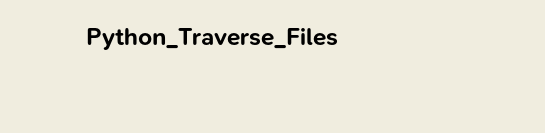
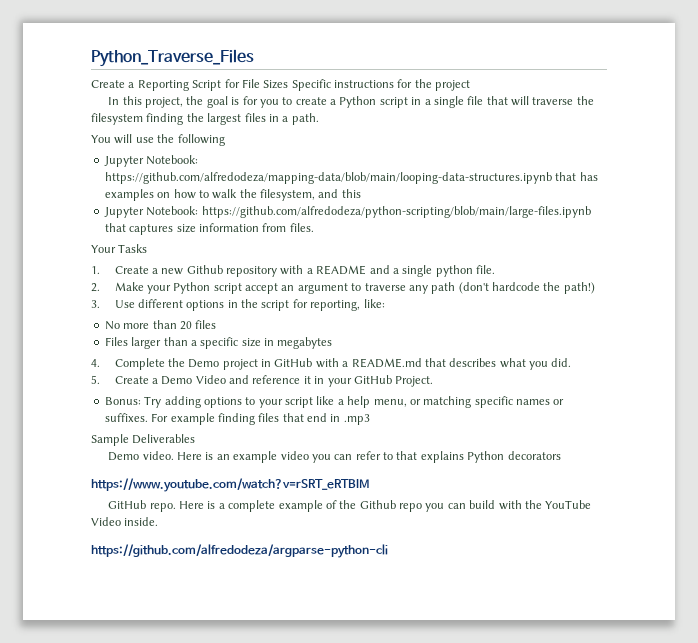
(338, 39) none -> [91,79,471,91] [108,96,594,108] [91,113,319,125] [91,134,225,146] [103,155,199,167] [104,172,598,184] [104,189,361,201] [103,206,591,218] [104,223,314,235] [91,244,148,253] [91,265,496,277] [91,282,595,294] [91,299,385,311] [104,320,217,330] [104,337,333,349] [91,358,572,370] [91,375,434,387] [104,396,565,408] [104,413,370,425] [91,434,196,446] [108,451,561,463] [91,478,370,492] [108,500,592,512] [91,517,159,526] [91,544,388,558] // Create a Reporting Script for File Sizes Specific instructions for the project // In this project, the goal is for you to create a Python script in a single file that will traverse the filesystem finding the largest files in a path. // You will use the following // Jupyter Notebook: https://github.com/alfredodeza/mapping-data/blob/main/looping-data-structures.ipynb that has examples on how to walk the filesystem, and this // Jupyter Notebook: https://github.com/alfredodeza/python-scripting/blob/main/large-files.ipynb that captures size information from files. // Your Tasks // 1. Create a new Github repository with a README and a single python file. // 2. Make your Python script accept an argument to traverse any path (don't hardcode the path!) // 3. Use different options in the script for reporting, like: // No more than 20 files // Files larger than a specific size in megabytes // 4. Complete the Demo project in GitHub with a README.md that describes what you did. // 5. Create a Demo Video and reference it in your GitHub Project. // Bonus: Try adding options to your script like a help menu, or matching specific names or suffixes. For example finding files that end in .mp3 // Sample Deliverables // Demo video. Here is an example video you can refer to that explains Python decorators // https://www.youtube.com/watch?v=rSRT_eRTBIM // GitHub repo. Here is a complete example of the Github repo you can build with the YouTube Video inside. // https://github.com/alfredodeza/argparse-python-cli

